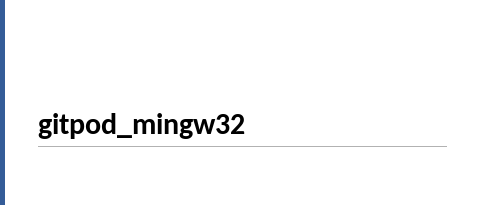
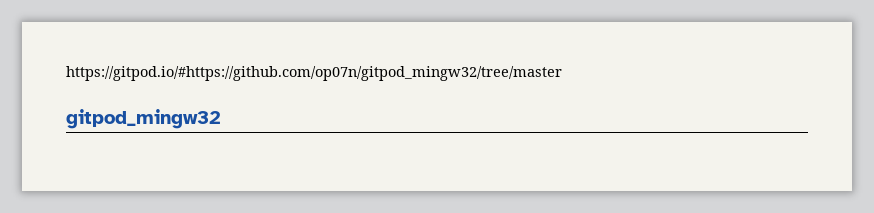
(38, 126) none -> [66,66,562,81] https://gitpod.io/#https://github.com/op07n/gitpod_mingw32/tree/master //

